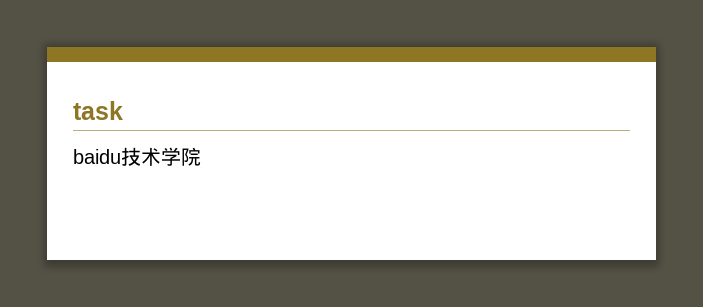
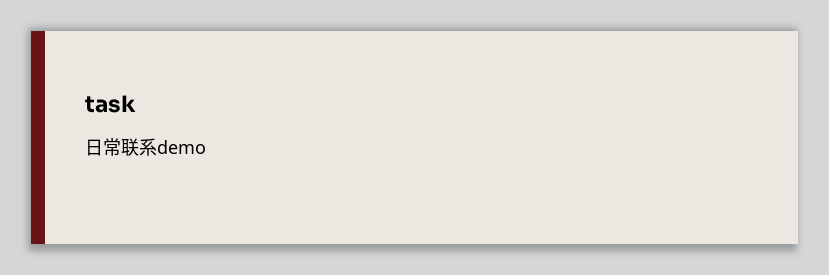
[73,147,201,166] baidu技术学院 -> [85,138,206,156] 日常联系demo

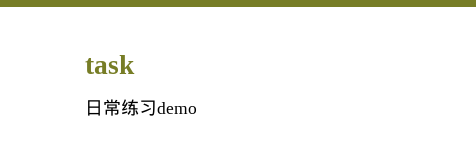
[121,138,157,156] 联系 -> [121,99,157,116] 练习

